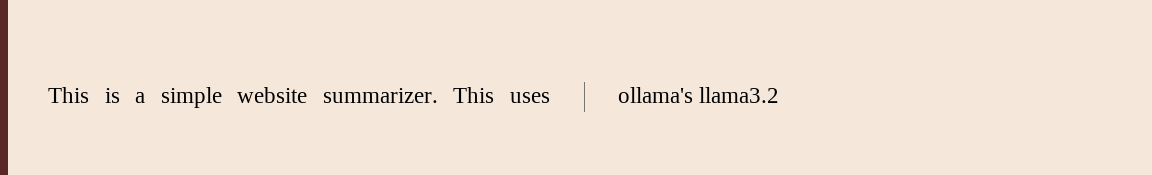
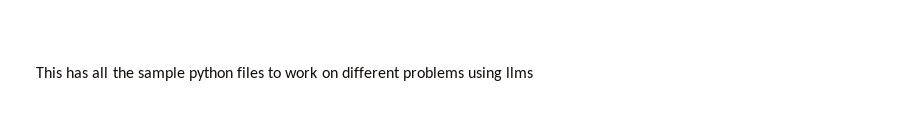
[48,87,780,108] This is a simple website summarizer. This uses ollama's llama3.2 -> [36,67,534,81] This has all the sample python files to work on different problems using llms

